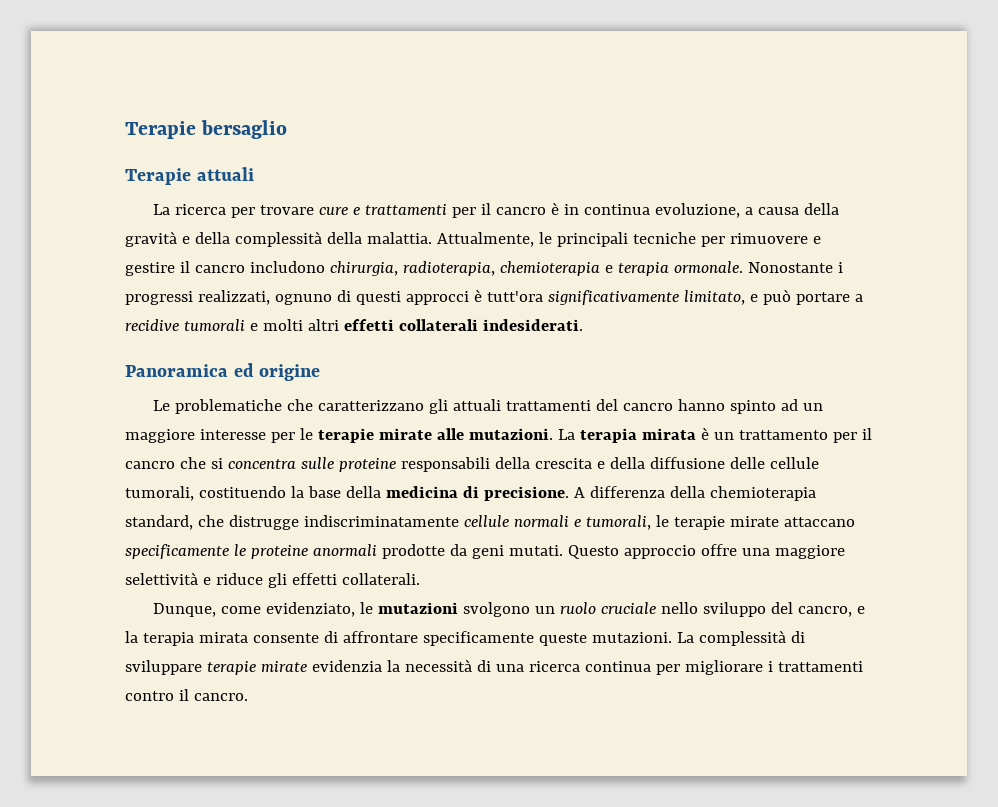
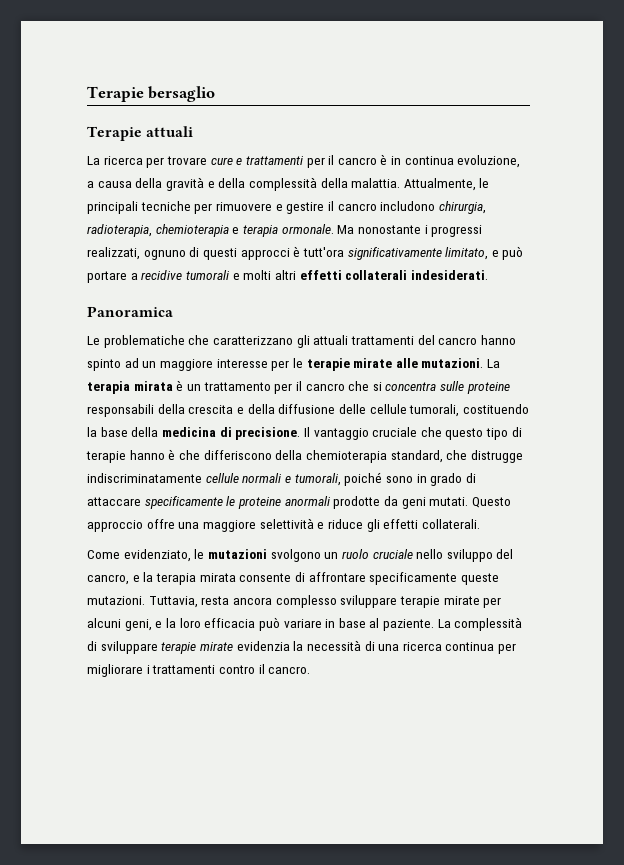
[747,262,833,273] Nonostante -> [337,225,421,234] Ma nonostante
[233,363,321,381] ed origine -> (173, 311) none
[573,486,665,498] A differenza -> [303,427,522,440] [86,449,272,463] Il vantaggio cruciale che questo tipo di terapie hanno è che differiscono
[655,515,855,530] le terapie mirate attaccano -> [344,472,476,486] [87,497,141,506] poiché sono in grado di attaccare
[152,603,261,617] Dunque, come -> [87,550,120,559] Come
(672, 637) none -> [148,595,502,608] [87,617,435,631] Tuttavia, resta ancora complesso sviluppare terapie mirate per alcuni geni, e la loro efficacia può variare in base al paziente.

